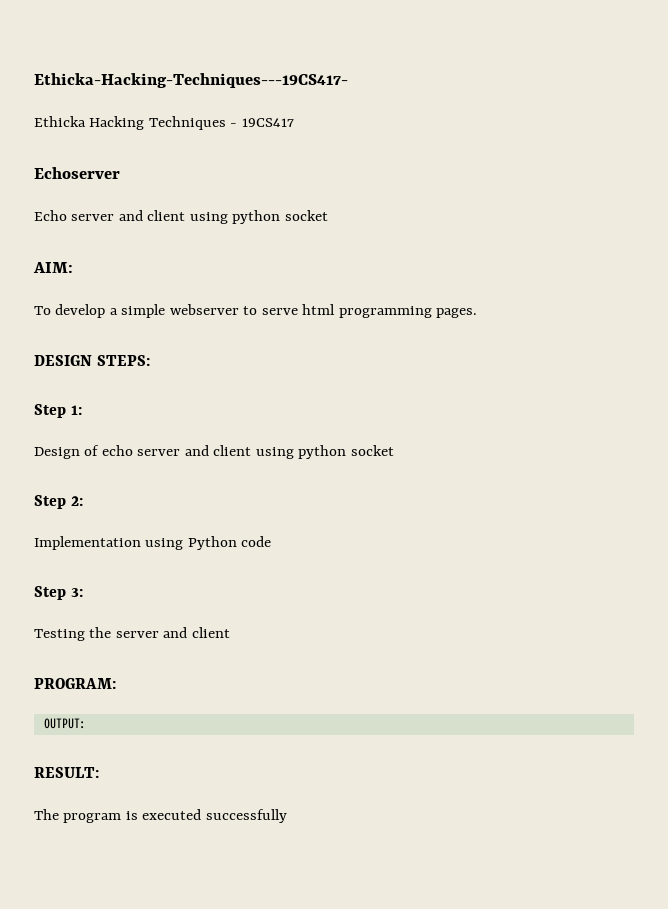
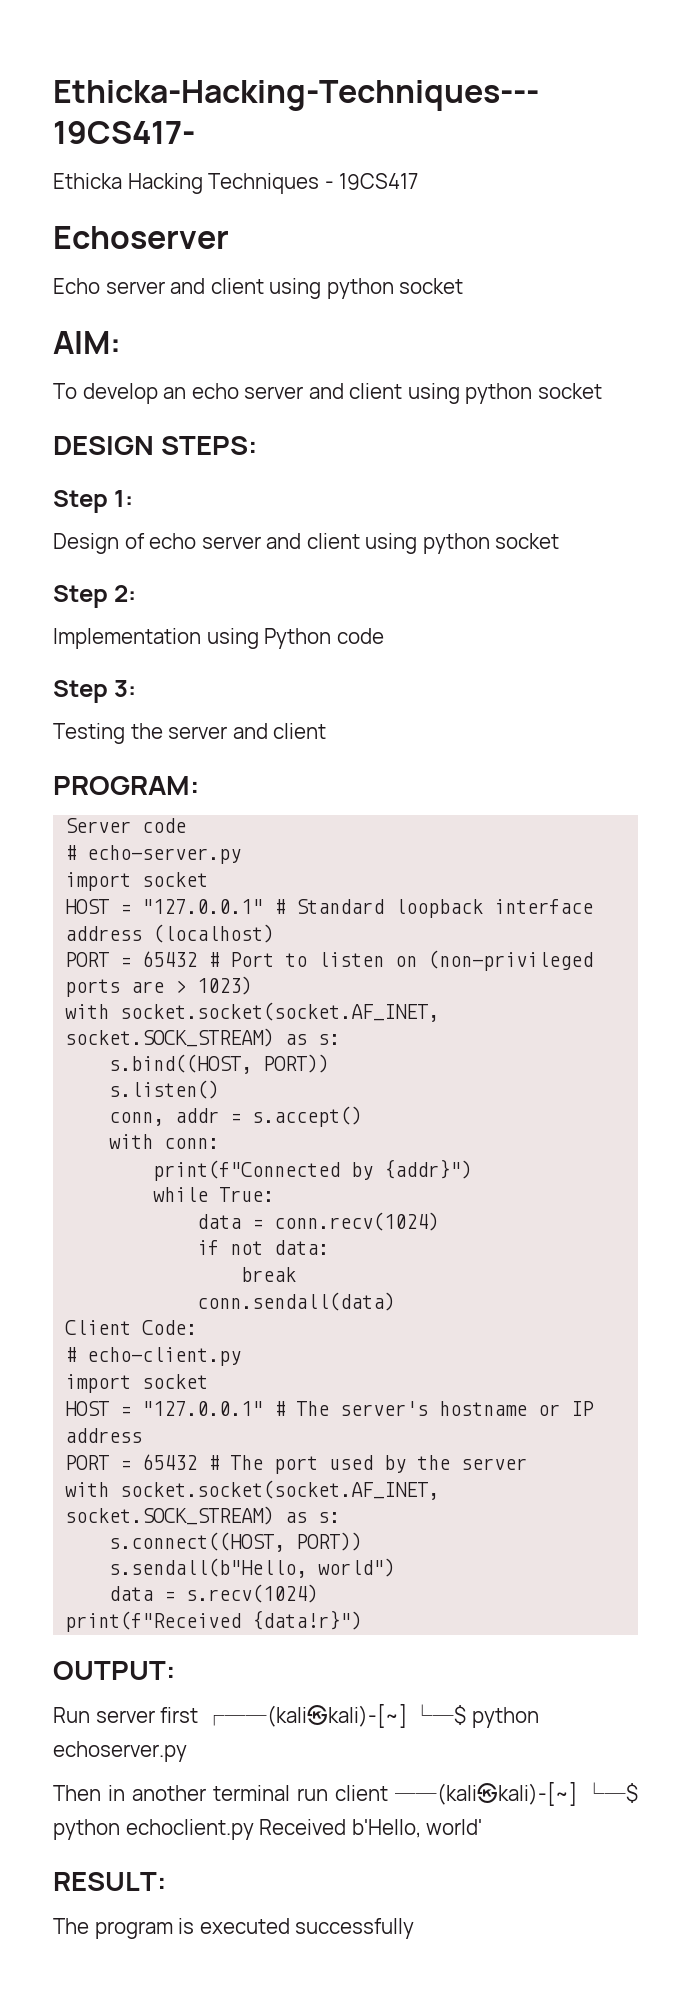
[109,304,478,318] a simple webserver to serve html programming pages. -> [163,383,602,404] an echo server and client using python socket
[43,718,86,729] OUTPUT: -> [65,818,187,833] [65,845,242,864] [65,872,209,891] [65,899,594,918] [65,924,275,943] [65,950,594,971] [65,976,253,997] [65,1002,440,1022] [65,1028,341,1047] [109,1054,330,1074] [109,1080,220,1099] [109,1106,363,1127] [109,1134,220,1149] [153,1159,473,1181] [153,1187,275,1202] [197,1212,440,1231] [197,1240,330,1255] [241,1267,297,1282] [197,1292,396,1311] [65,1320,198,1335] [65,1347,242,1366] [65,1374,209,1393] [65,1401,595,1416] [65,1428,143,1443] [65,1454,528,1474] [65,1480,440,1500] [65,1506,341,1525] [109,1532,363,1552] [109,1558,396,1578] [109,1584,319,1603] [65,1610,363,1632] [53,1661,175,1680] [53,1704,539,1728] [53,1741,187,1762] [53,1782,638,1806] [53,1819,483,1840] Server code // # echo-server.py // import socket // HOST = "127.0.0.1" # Standard loopback interface address (localhost) // PORT = 65432 # Port to listen on (non-privileged ports are > 1023) // with socket.socket(socket.AF_INET, socket.SOCK_STREAM) as s: // s.bind((HOST, PORT)) // s.listen() // conn, addr = s.accept() // with conn: // print(f"Connected by {addr}") // while True: // data = conn.recv(1024) // if not data: // break // conn.sendall(data) // Client Code: // # echo-client.py // import socket // HOST = "127.0.0.1" # The server's hostname or IP address // PORT = 65432 # The port used by the server // with socket.socket(socket.AF_INET, socket.SOCK_STREAM) as s: // s.connect((HOST, PORT)) // s.sendall(b"Hello, world") // data = s.recv(1024) // print(f"Received {data!r}") // OUTPUT: // Run server first ┌──(kali㉿kali)-[~] └─$ python echoserver.py // Then in another terminal run client ──(kali㉿kali)-[~] └─$ python echoclient.py Received b'Hello, world'

